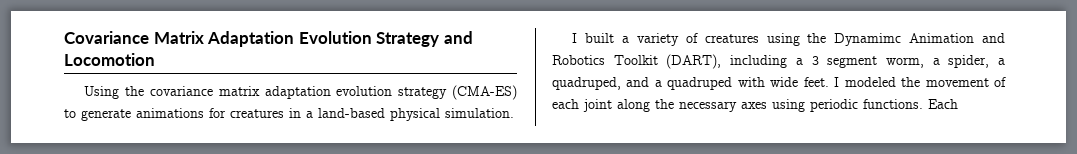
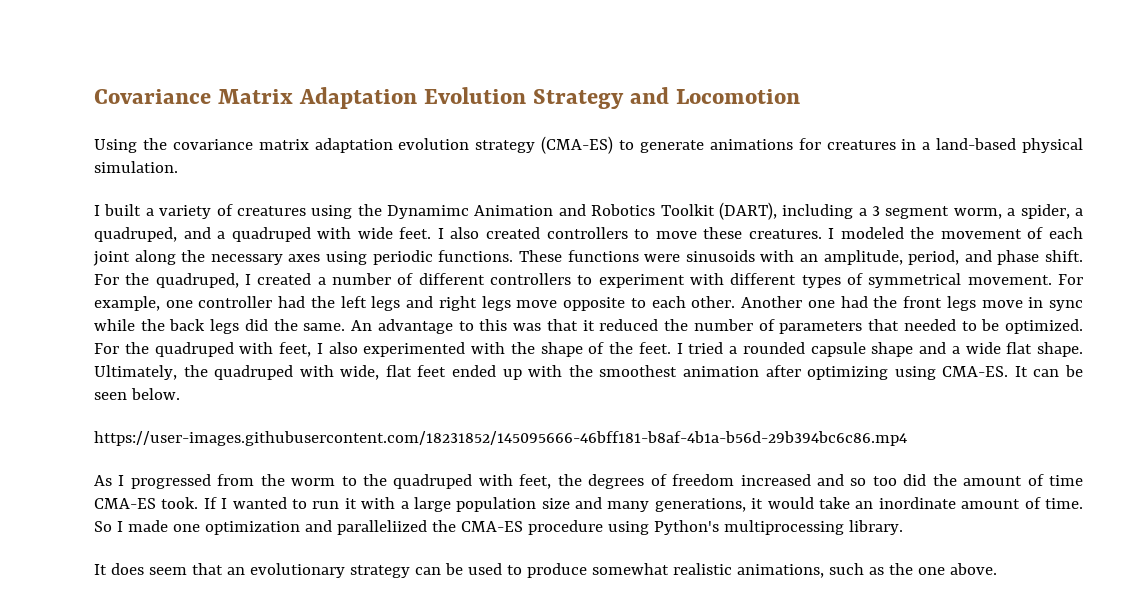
(840, 82) none -> [450,227,835,239] also created controllers to move these creatures. I
[928,99,958,109] Each -> [518,250,1083,265] [94,273,1083,288] [94,296,1084,311] [94,319,1084,334] [94,342,1083,357] [94,365,1083,380] [94,388,180,400] [94,431,907,446] [94,474,1083,489] [94,497,1084,512] [94,520,903,535] [94,563,997,578] These functions were sinusoids with an amplitude, period, and phase shift. For the quadruped, I created a number of different controllers to experiment with different types of symmetrical movement. For example, one controller had the left legs and right legs move opposite to each other. Another one had the front legs move in sync while the back legs did the same. An advantage to this was that it reduced the number of parameters that needed to be optimized. For the quadruped with feet, I also experimented with the shape of the feet. I tried a rounded capsule shape and a wide flat shape. Ultimately, the quadruped with wide, flat feet ended up with the smoothest animation after optimizing using CMA-ES. It can be seen below. // https://user-images.githubusercontent.com/18231852/145095666-46bff181-b8af-4b1a-b56d-29b394bc6c86.mp4 // As I progressed from the worm to the quadruped with feet, the degrees of freedom increased and so too did the amount of time CMA-ES took. If I wanted to run it with a large population size and many generations, it would take an inordinate amount of time. So I made one optimization and paralleliized the CMA-ES procedure using Python's multiprocessing library. // It does seem that an evolutionary strategy can be used to produce somewhat realistic animations, such as the one above.

